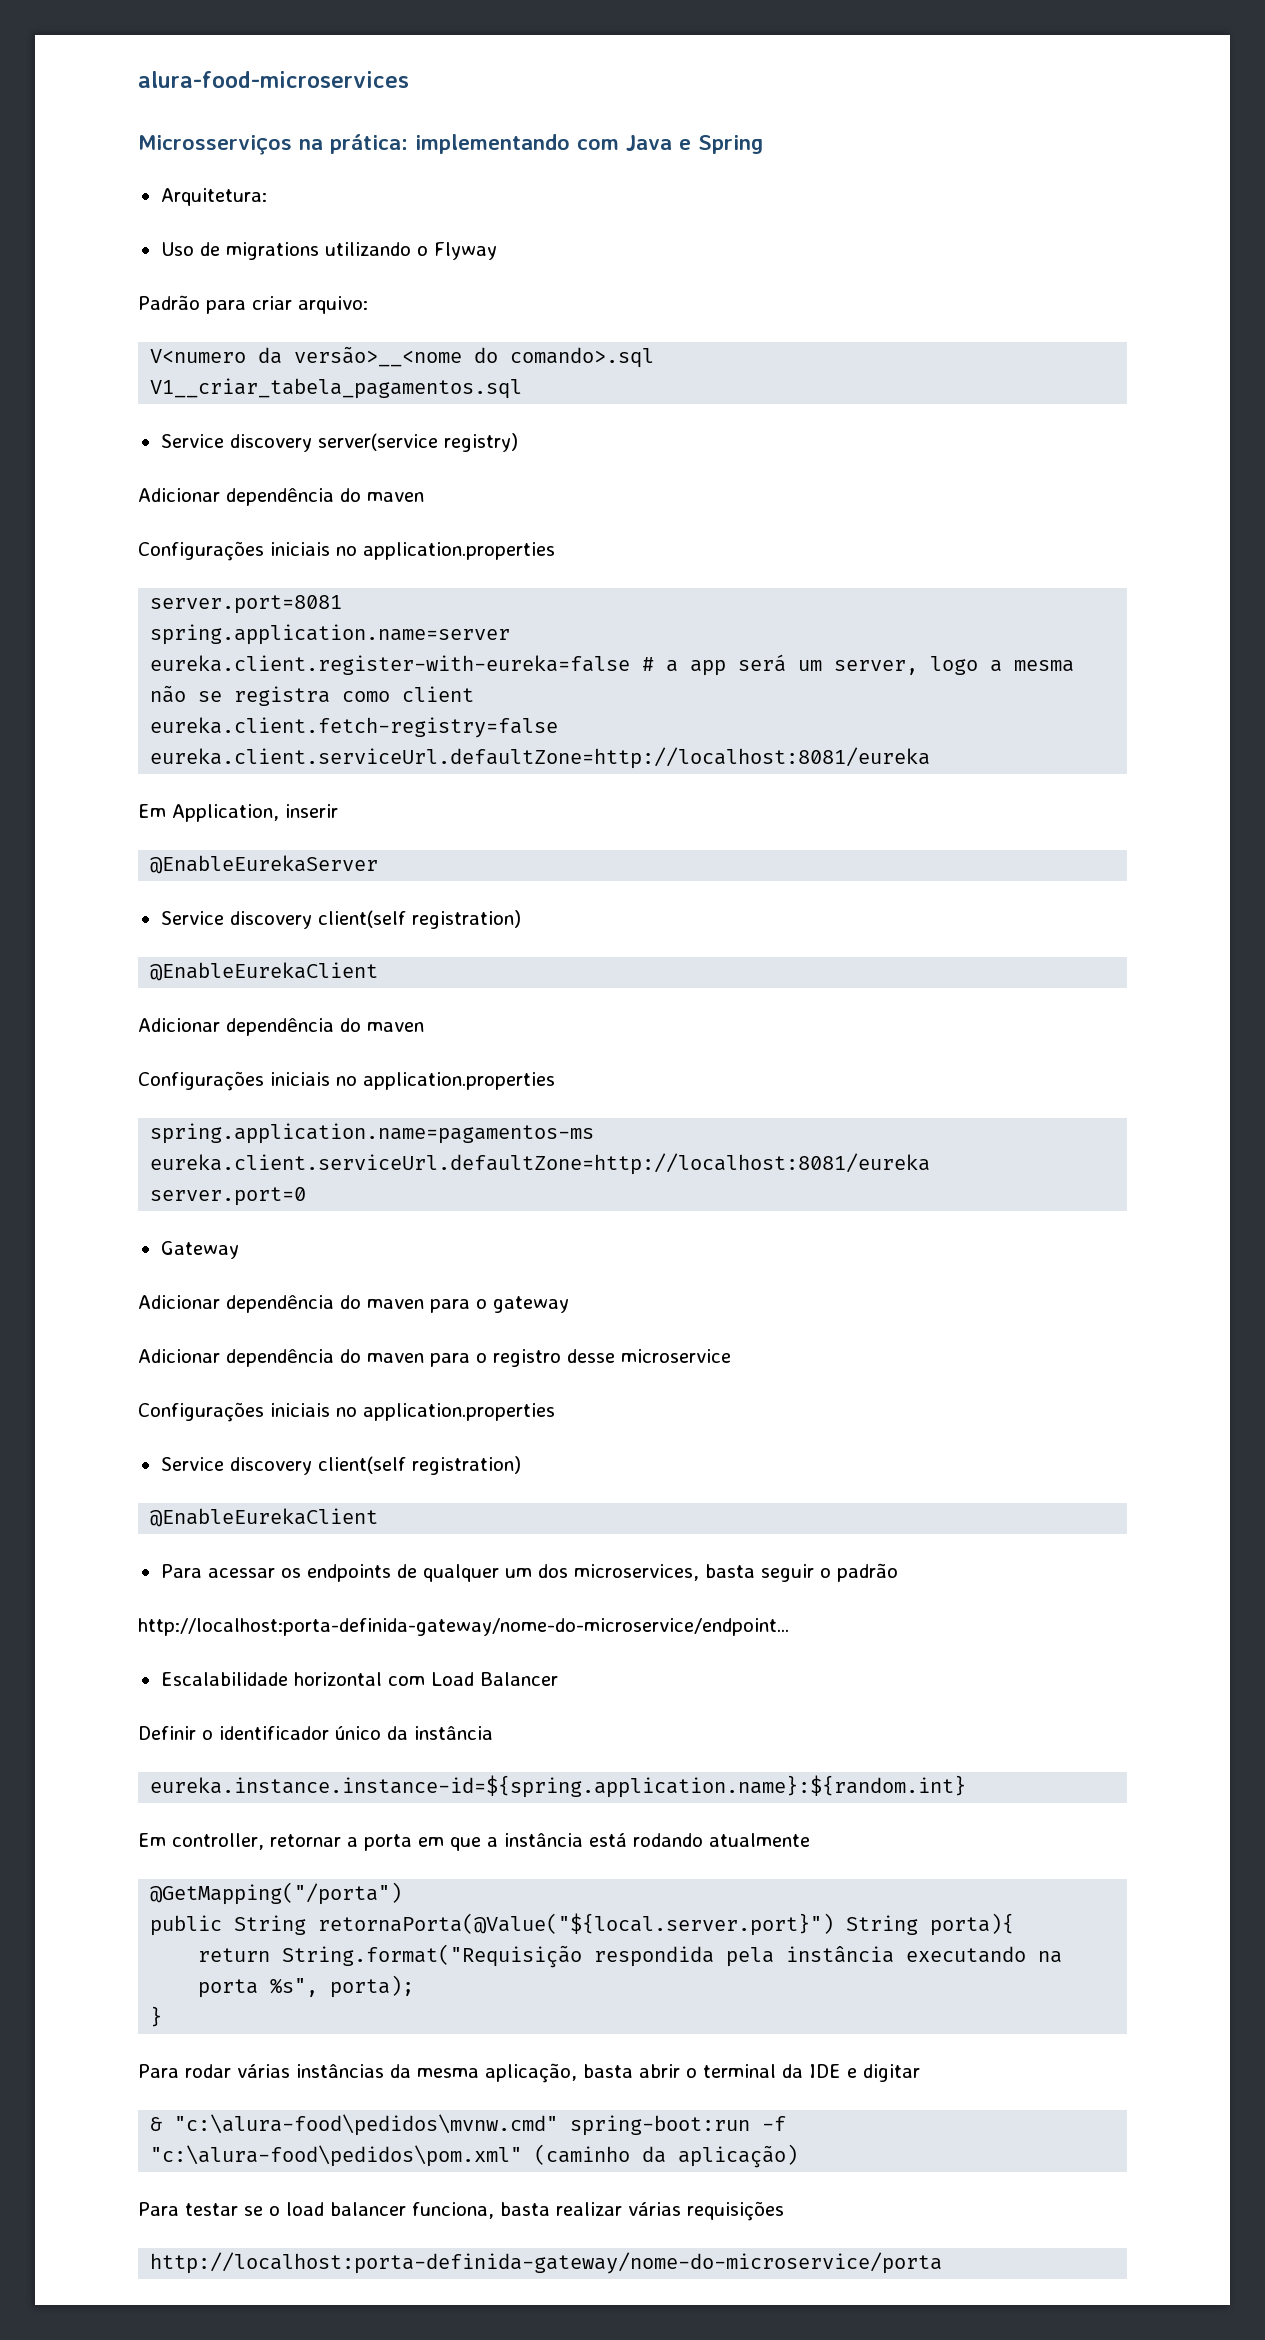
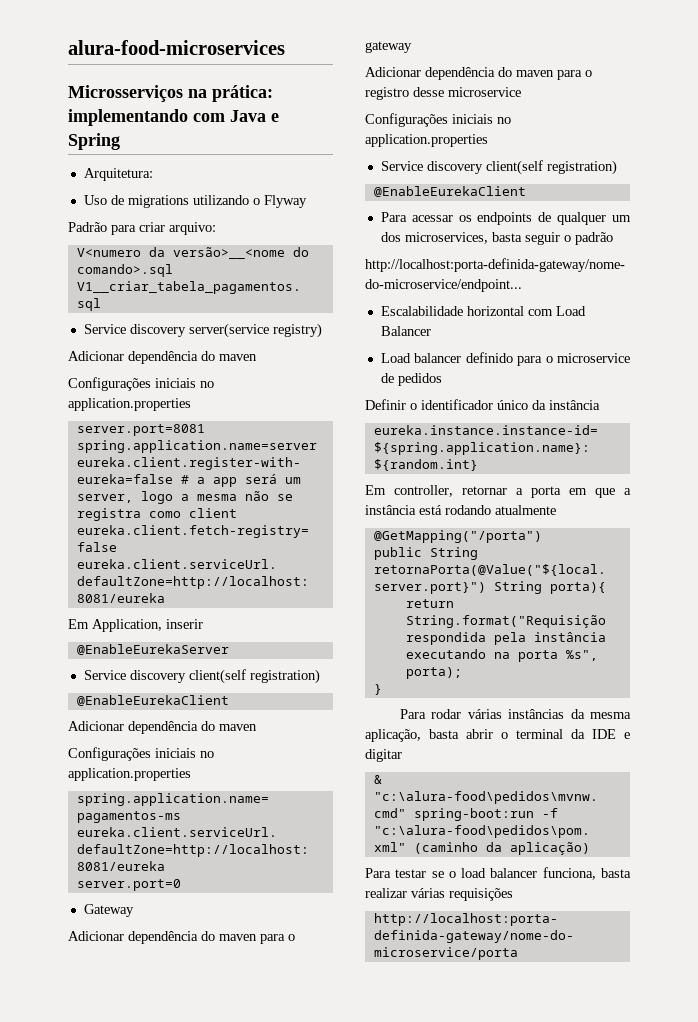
(558, 1679) none -> [380,352,630,366] [380,373,442,386] // Load balancer definido para o microservice de pedidos

